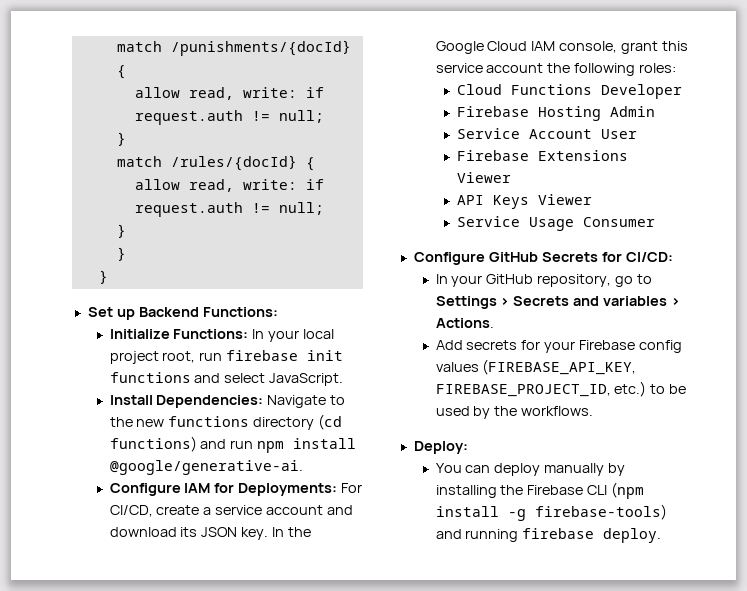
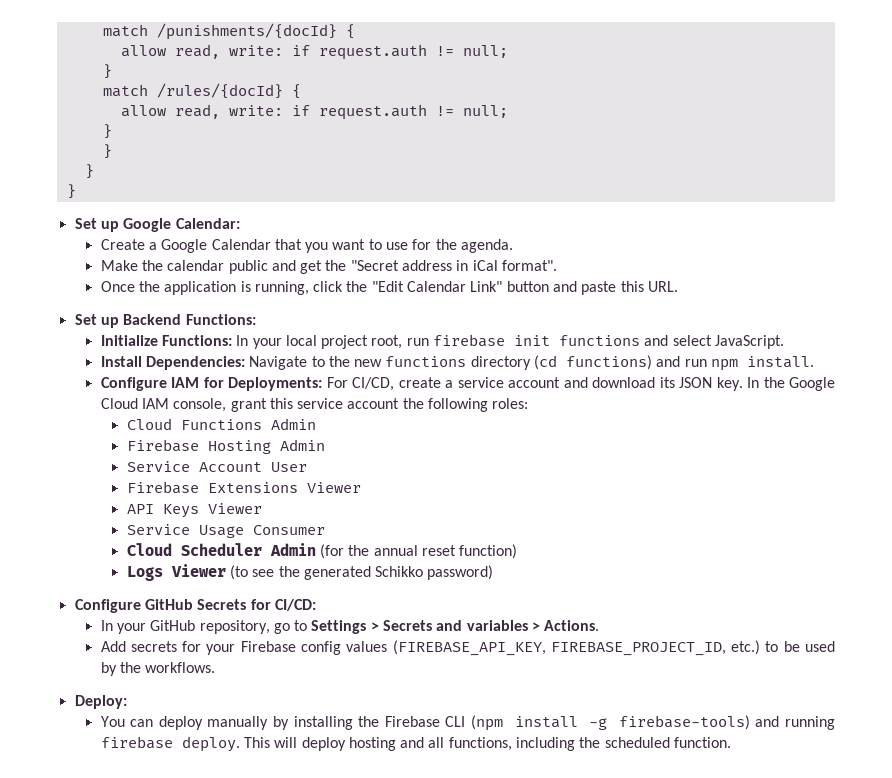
(108, 277) none -> [66,184,76,199] [74,218,240,232] [100,239,514,253] [100,260,558,274] [100,281,679,295] // } // Set up Google Calendar: // Create a Google Calendar that you want to use for the agenda. // Make the calendar public and get the "Secret address in iCal format". // Once the application is running, click the "Edit Calendar Link" button and paste this URL.
[293,438,357,449] [109,460,303,475] install @google/generative-ai. -> [747,356,815,368] install.
[601,84,683,99] Developer -> [270,418,316,430] Admin
(656, 222) none -> [126,543,518,559] [126,564,494,581] // Cloud Scheduler Admin (for the annual reset function) // Logs Viewer (to see the generated Schikko password)
(662, 535) none -> [243,737,732,751] This will deploy hosting and all functions, including the scheduled function.

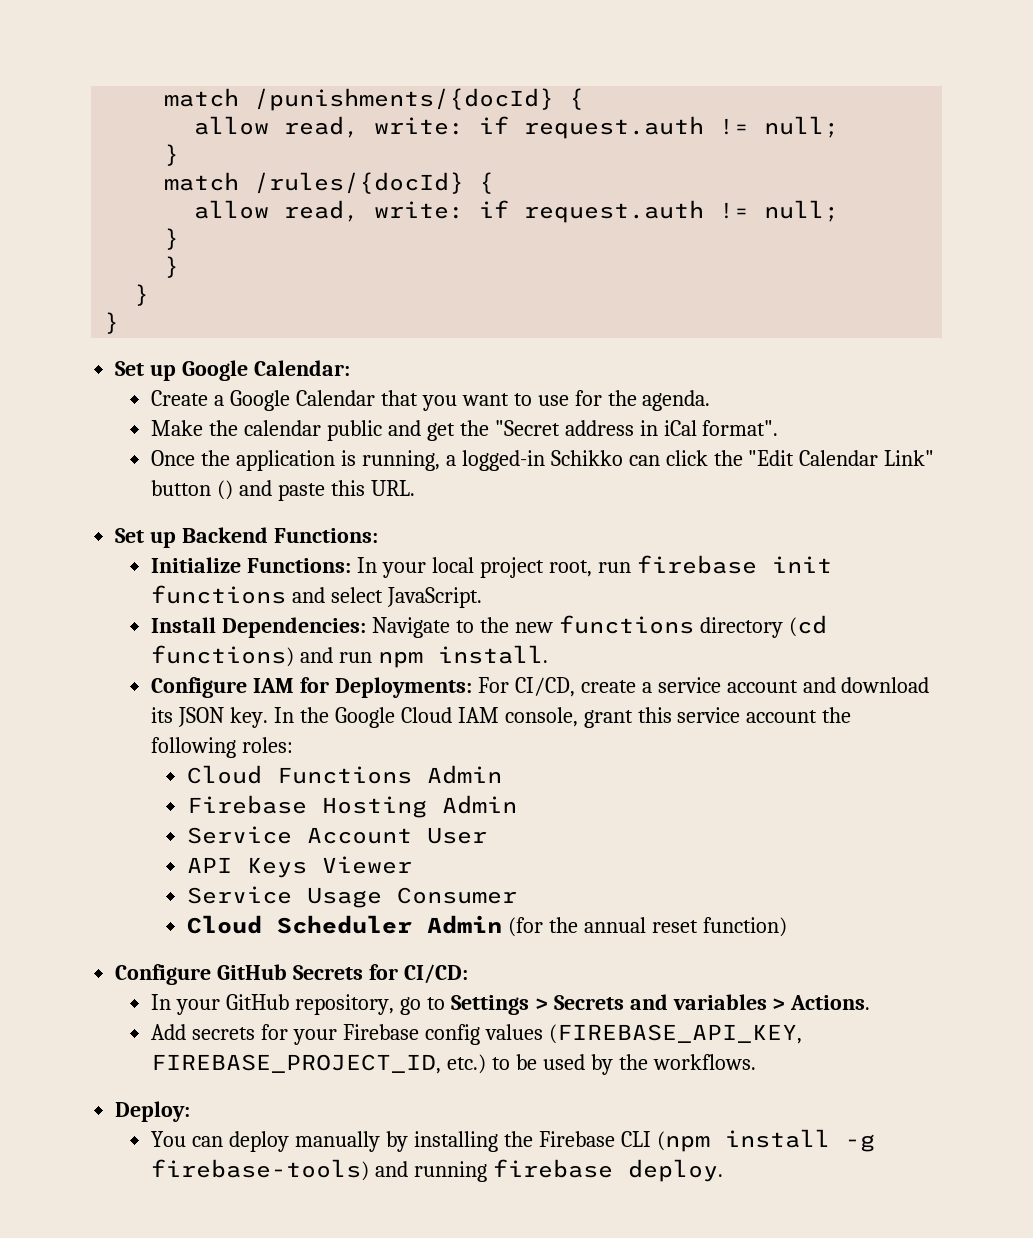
(309, 288) none -> [445,450,660,471] a logged-in Schikko can
(549, 286) none -> [217,480,234,500] ()
[126,481,361,494] // Firebase Extensions Viewer -> (487, 835) none
[126,564,494,581] // Logs Viewer (to see the generated Schikko password) -> (787, 927) none
[243,737,732,751] This will deploy hosting and all functions, including the scheduled function. -> (723, 1170) none

